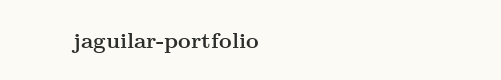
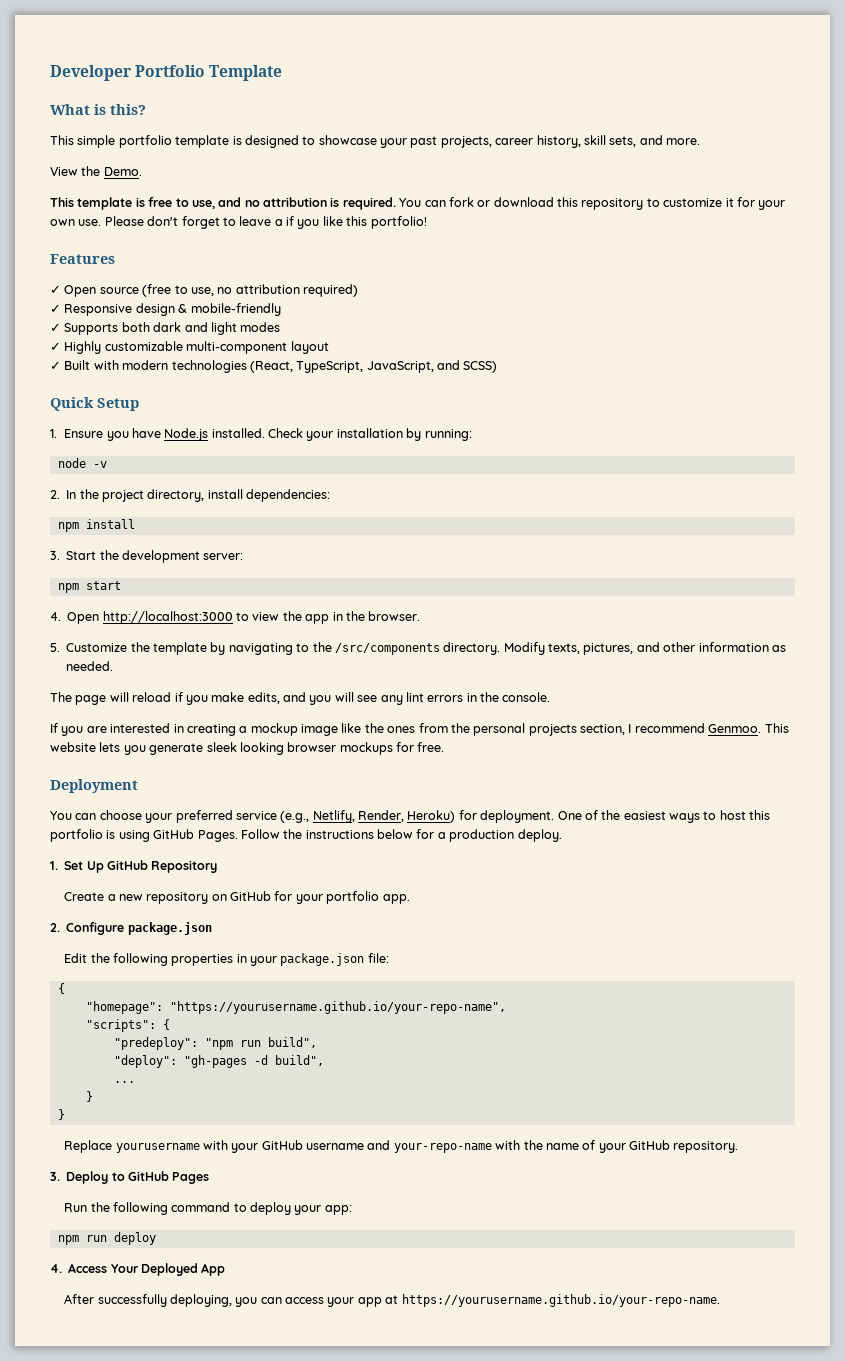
[71,33,259,53] jaguilar-portfolio -> [50,65,283,81] [50,104,146,115] [50,135,700,148] [50,166,142,176] [50,197,786,210] [50,216,427,229] [50,254,115,264] [50,284,358,297] [50,303,281,316] [50,322,281,335] [50,341,329,354] [50,360,498,373] [50,397,139,411] [50,428,472,441] [57,458,107,468] [50,489,331,502] [57,519,135,532] [50,550,244,563] [57,581,121,593] [50,611,421,624] [50,642,786,655] [66,661,114,671] [50,692,551,705] [50,723,789,736] [50,742,445,755] [50,779,138,793] [50,810,771,823] [50,829,562,842] [50,860,218,873] [64,891,410,904] [50,922,212,935] [64,953,389,966] [57,983,65,994] [85,1001,506,1014] [85,1019,170,1032] [113,1037,317,1050] [113,1055,324,1068] [113,1081,135,1083] [85,1091,93,1102] [57,1109,65,1120] [64,1140,739,1153] [50,1171,210,1184] [64,1202,352,1215] [57,1232,156,1245] [50,1263,226,1276] [64,1294,720,1307] Developer Portfolio Template // What is this? // This simple portfolio template is designed to showcase your past projects, career history, skill sets, and more. // View the Demo. // This template is free to use, and no attribution is required. You can fork or download this repository to customize it for your own use. Please don't forget to leave a if you like this portfolio! // Features // ✓ Open source (free to use, no attribution required) // ✓ Responsive design & mobile-friendly // ✓ Supports both dark and light modes // ✓ Highly customizable multi-component layout // ✓ Built with modern technologies (React, TypeScript, JavaScript, and SCSS) // Quick Setup // 1. Ensure you have Node.js installed. Check your installation by running: // node -v // 2. In the project directory, install dependencies: // npm install // 3. Start the development server: // npm start // 4. Open http://localhost:3000 to view the app in the browser. // 5. Customize the template by navigating to the /src/components directory. Modify texts, pictures, and other information as needed. // The page will reload if you make edits, and you will see any lint errors in the console. // If you are interested in creating a mockup image like the ones from the personal projects section, I recommend Genmoo. This website lets you generate sleek looking browser mockups for free. // Deployment // You can choose your preferred service (e.g., Netlify, Render, Heroku) for deployment. One of the easiest ways to host this portfolio is using GitHub Pages. Follow the instructions below for a production deploy. // 1. Set Up GitHub Repository // Create a new repository on GitHub for your portfolio app. // 2. Configure package.json // Edit the following properties in your package.json file: // { // "homepage": "https://yourusername.github.io/your-repo-name", // "scripts": { // "predeploy": "npm run build", // "deploy": "gh-pages -d build", // ... // } // } // Replace yourusername with your GitHub username and your-repo-name with the name of your GitHub repository. // 3. Deploy to GitHub Pages // Run the following command to deploy your app: // npm run deploy // 4. Access Your Deployed App // After successfully deploying, you can access your app at https://yourusername.github.io/your-repo-name.

